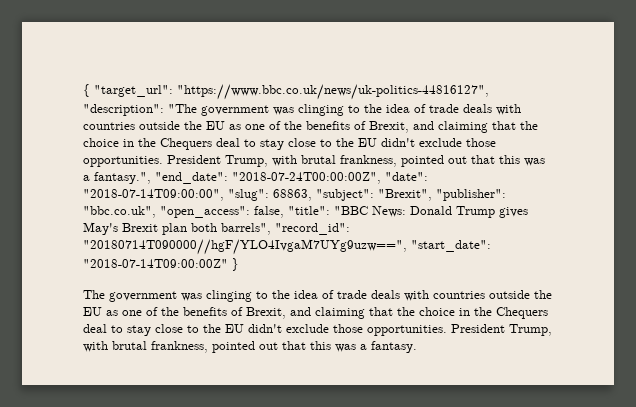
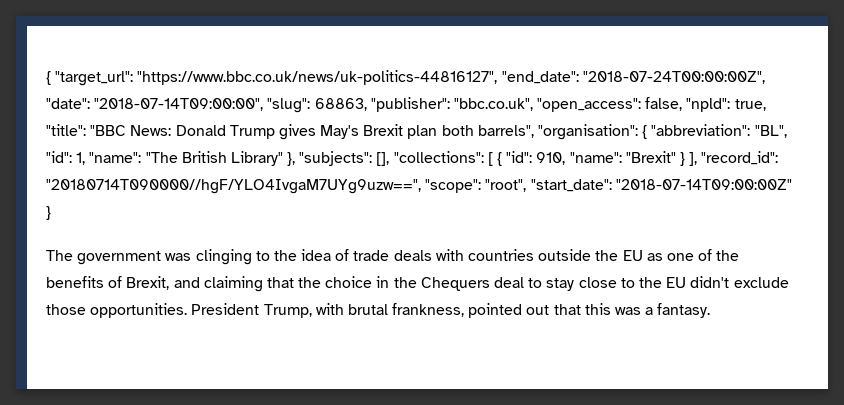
[83,104,521,116] [83,121,538,133] [83,138,496,150] [83,155,545,167] [83,172,151,184] "description": "The government was clinging to the idea of trade deals with countries outside the EU as one of the benefits of Brexit, and claiming that the choice in the Chequers deal to stay close to the EU didn't exclude those opportunities. President Trump, with brutal frankness, pointed out that this was a fantasy.", -> (498, 77) none
[316,189,432,201] "subject": "Brexit", -> (367, 104) none
(284, 212) none -> [686,98,766,112] "npld": true,
[275,223,350,235] [83,239,407,255] "record_id": "20180714T090000//hgF/YLO4IvgaM7UYg9uzw==", -> [538,124,787,140] [46,151,779,166] [46,179,527,194] "organisation": { "abbreviation": "BL", "id": 1, "name": "The British Library" }, "subjects": [], "collections": [ { "id": 910, "name": "Brexit" } ], "record_id": "20180714T090000//hgF/YLO4IvgaM7UYg9uzw==", "scope": "root",

